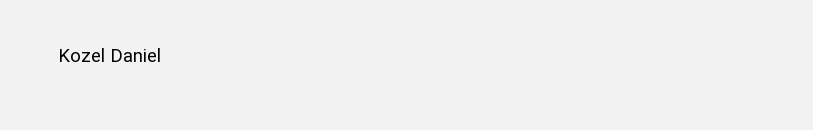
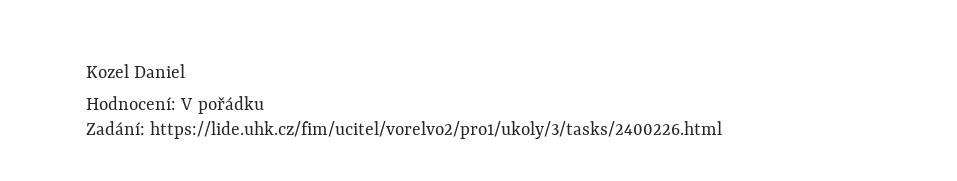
(161, 55) none -> [86,96,264,114] [86,121,723,139] // Hodnocení: V pořádku // Zadání: https://lide.uhk.cz/fim/ucitel/vorelvo2/pro1/ukoly/3/tasks/2400226.html

